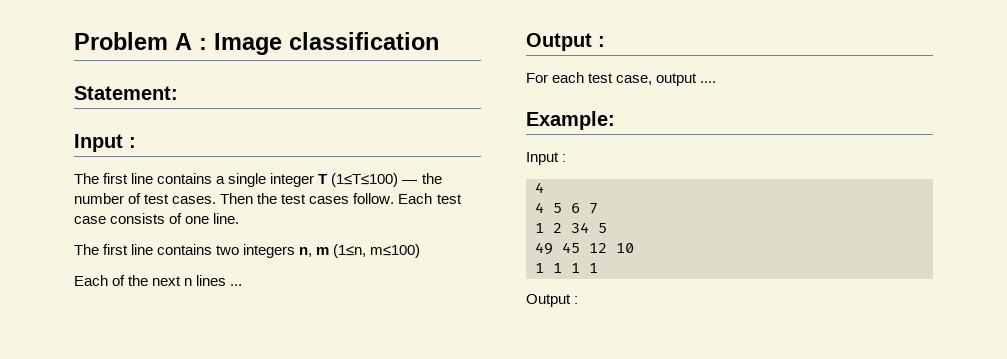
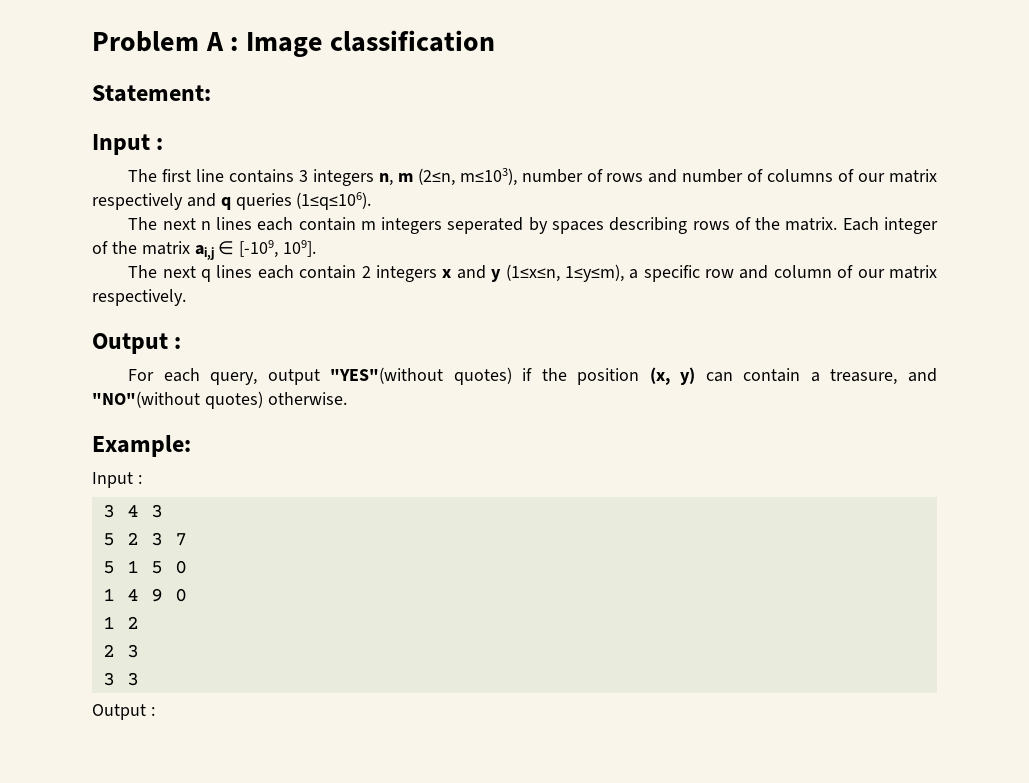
[216,173,442,187] [74,193,462,204] [74,213,240,224] [74,244,421,258] [74,275,243,286] [526,33,605,51] [526,72,717,86] a single integer T (1≤T≤100) — the number of test cases. Then the test cases follow. Each test case consists of one line. // The first line contains two integers n, m (1≤n, m≤100) // Each of the next n lines ... // Output : // For each test case, output .... -> [298,168,938,186] [92,192,372,210] [128,217,939,234] [92,240,317,260] [128,264,937,282] [92,289,186,306] [92,333,182,354] [128,367,938,385] [92,391,347,409] 3 integers n, m (2≤n, m≤103), number of rows and number of columns of our matrix respectively and q queries (1≤q≤106). // The next n lines each contain m integers seperated by spaces describing rows of the matrix. Each integer of the matrix ai,j ∈ [-109, 109]. // The next q lines each contain 2 integers x and y (1≤x≤n, 1≤y≤m), a specific row and column of our matrix respectively. // Output : // For each query, output "YES"(without quotes) if the position (x, y) can contain a treasure, and "NO"(without quotes) otherwise.
[535,182,544,193] [535,202,598,214] [535,222,607,233] [535,242,634,255] [535,263,598,273] 4 // 4 5 6 7 // 1 2 34 5 // 49 45 12 10 // 1 1 1 1 -> [102,504,163,518] [102,532,187,546] [102,560,187,574] [102,588,187,602] [102,616,139,629] [102,644,139,658] [102,672,139,686] 3 4 3 // 5 2 3 7 // 5 1 5 0 // 1 4 9 0 // 1 2 // 2 3 // 3 3

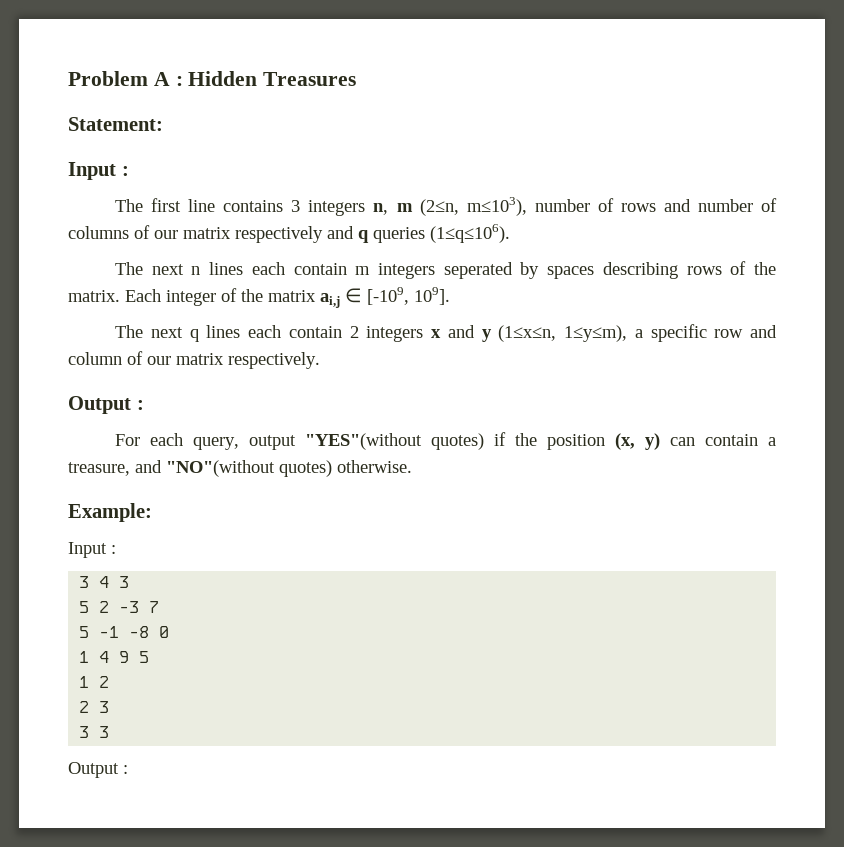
[245,30,496,57] Image classification -> [188,71,357,86] Hidden Treasures
[150,532,163,546] 3 -> [119,601,140,613] -3
[126,560,163,574] 1 5 -> [99,626,150,638] -1 -8
[174,588,187,602] 0 -> [139,651,150,663] 5

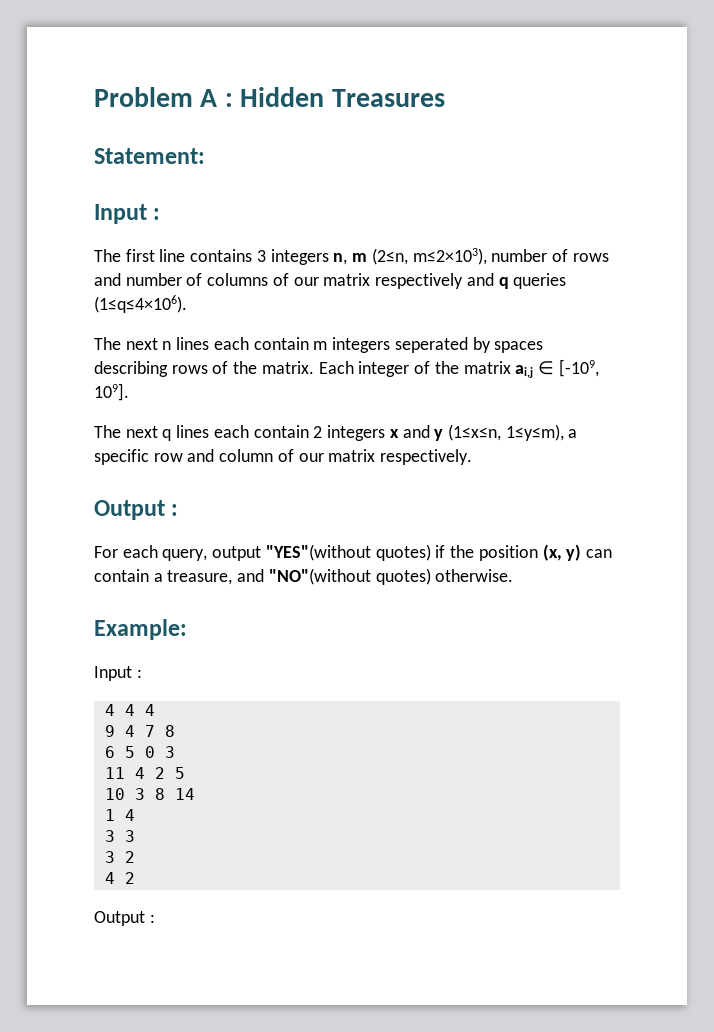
[466,197,527,216] m≤103), -> [412,248,487,265] m≤2×103),
[430,224,510,243] (1≤q≤106). -> [94,295,187,313] (1≤q≤4×106).
[79,576,130,588] [79,601,160,613] [79,626,170,638] [79,651,150,663] [79,676,110,688] [79,701,110,713] [79,726,110,738] 3 4 3 // 5 2 -3 7 // 5 -1 -8 0 // 1 4 9 5 // 1 2 // 2 3 // 3 3 -> [104,704,155,716] [104,725,175,737] [104,746,175,758] [104,767,185,779] [104,788,195,800] [104,809,135,821] [104,830,135,842] [104,851,135,863] [104,872,135,884] 4 4 4 // 9 4 7 8 // 6 5 0 3 // 11 4 2 5 // 10 3 8 14 // 1 4 // 3 3 // 3 2 // 4 2

